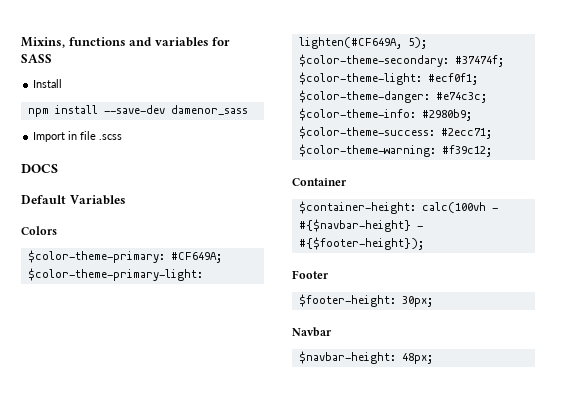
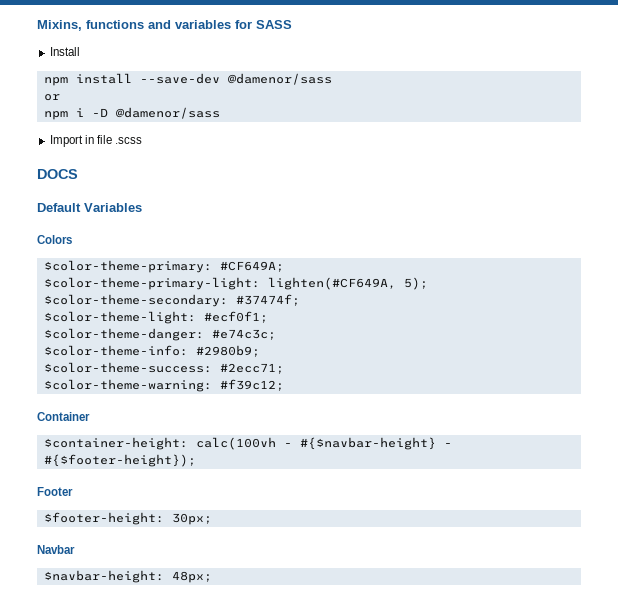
[170,105,248,115] damenor_sass -> [227,73,332,85] [43,94,60,101] [43,107,220,120] @damenor/sass // or // npm i -D @damenor/sass

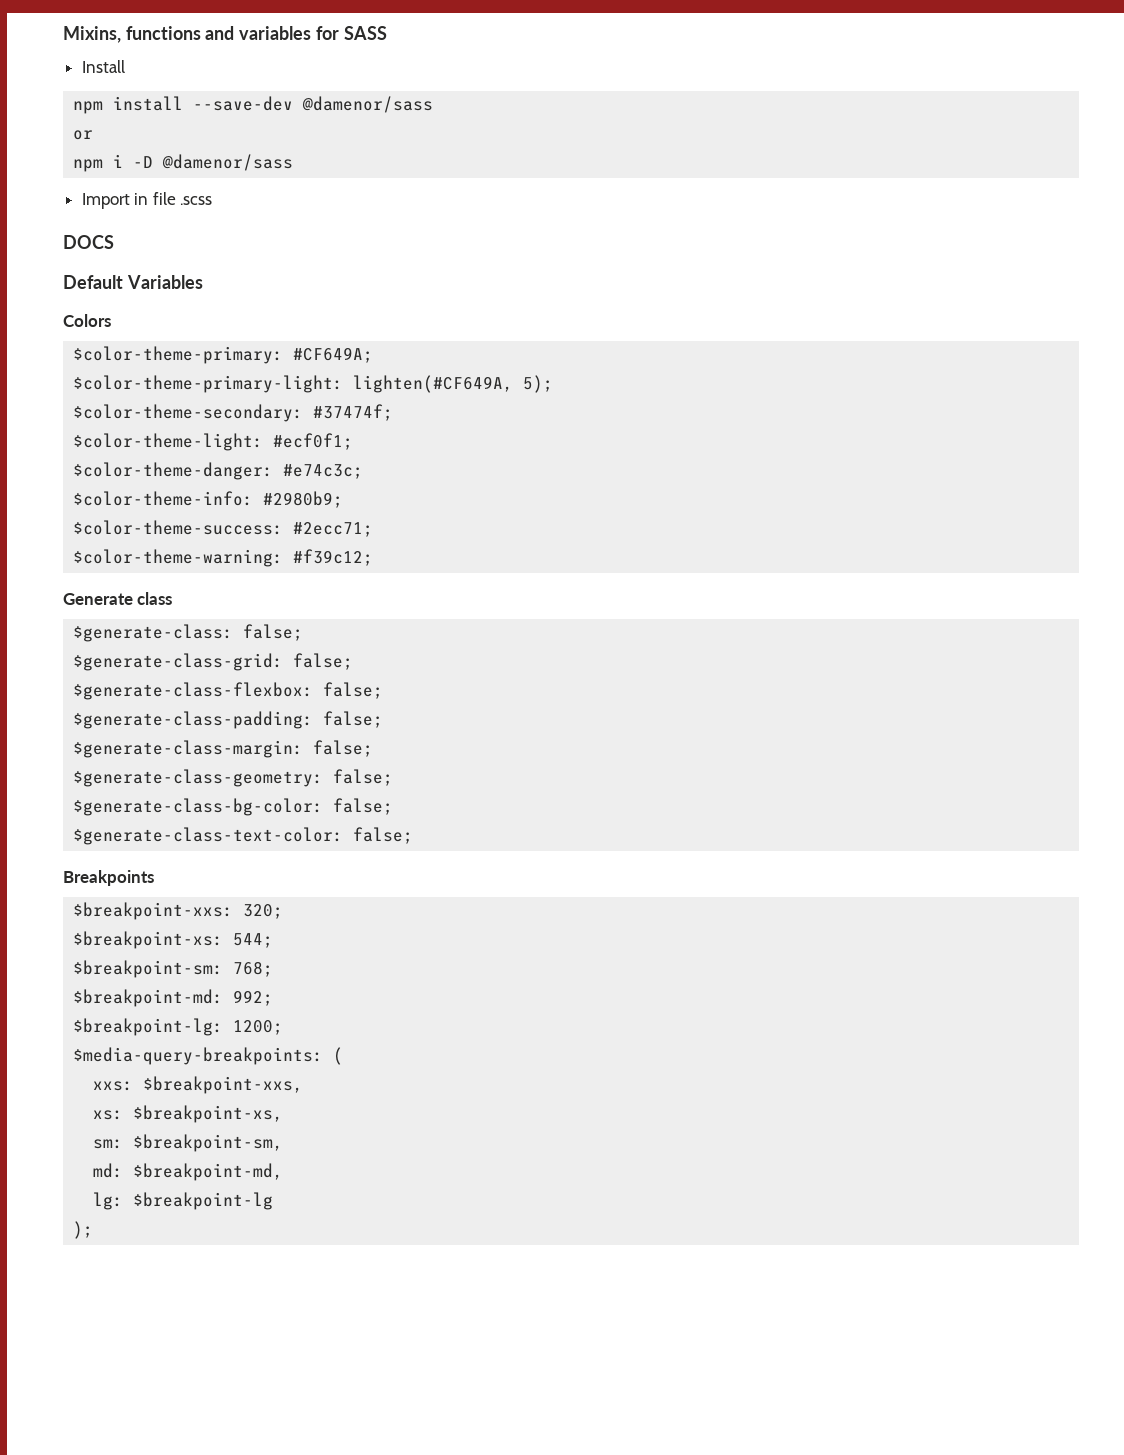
[37,412,90,421] [43,437,452,450] [43,454,196,467] [37,487,73,496] [43,512,212,525] [37,545,75,554] [43,570,212,583] Container // $container-height: calc(100vh - #{$navbar-height} - #{$footer-height}); // Footer // $footer-height: 30px; // Navbar // $navbar-height: 48px; -> [63,592,173,605] [73,624,304,642] [73,653,354,671] [73,682,384,700] [73,711,384,729] [73,740,374,758] [73,769,394,787] [73,798,394,816] [73,827,414,845] [63,870,154,886] [73,902,284,920] [73,931,274,949] [73,960,274,978] [73,989,274,1007] [73,1018,284,1036] [73,1047,344,1065] [93,1076,304,1094] [93,1105,284,1123] [93,1134,284,1152] [93,1163,284,1181] [93,1192,274,1210] [73,1221,94,1239] Generate class // $generate-class: false; // $generate-class-grid: false; // $generate-class-flexbox: false; // $generate-class-padding: false; // $generate-class-margin: false; // $generate-class-geometry: false; // $generate-class-bg-color: false; // $generate-class-text-color: false; // Breakpoints // $breakpoint-xxs: 320; // $breakpoint-xs: 544; // $breakpoint-sm: 768; // $breakpoint-md: 992; // $breakpoint-lg: 1200; // $media-query-breakpoints: ( // xxs: $breakpoint-xxs, // xs: $breakpoint-xs, // sm: $breakpoint-sm, // md: $breakpoint-md, // lg: $breakpoint-lg // );

